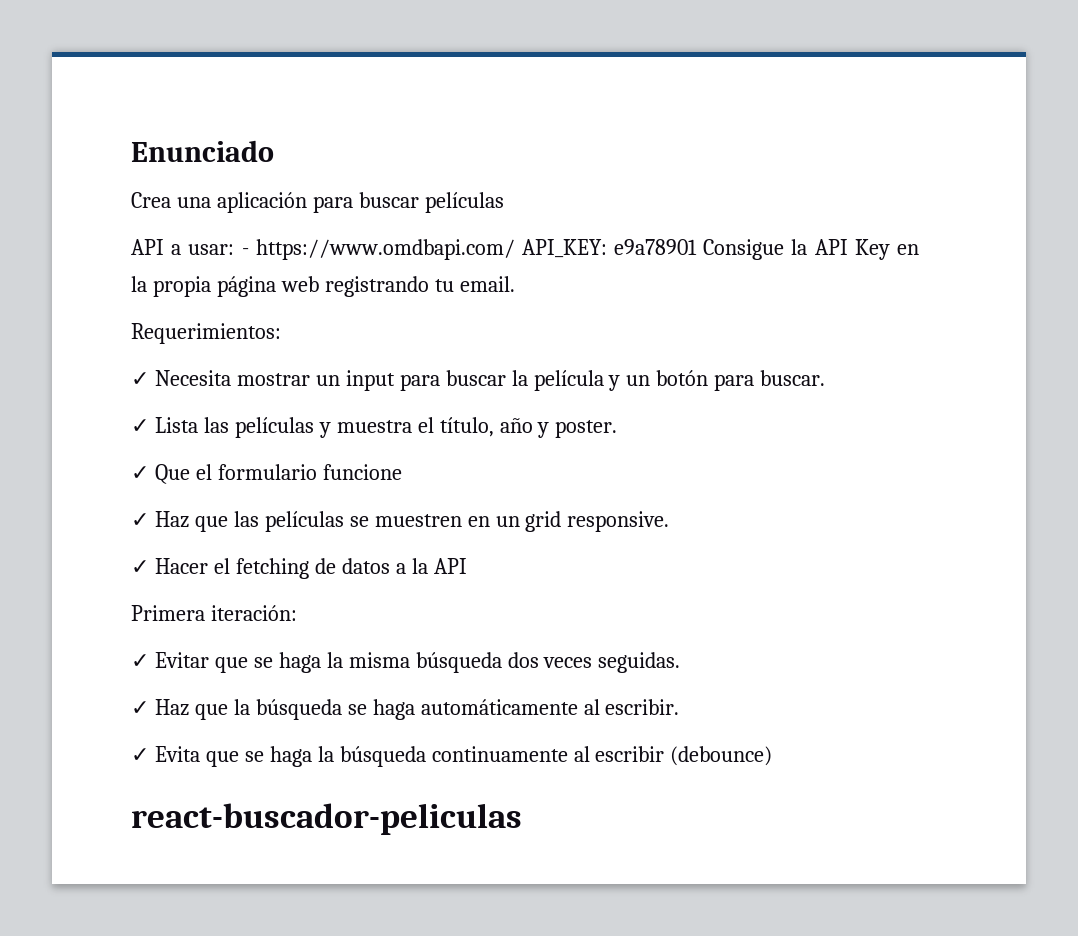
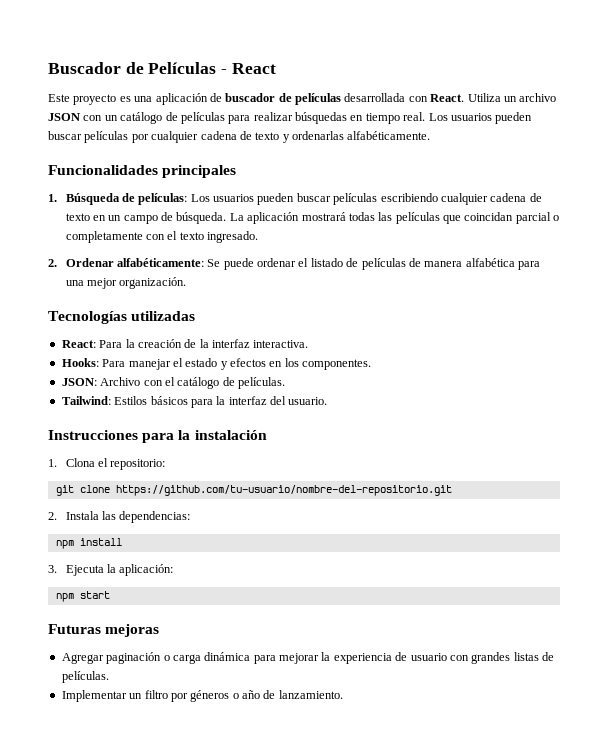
[131,140,274,162] [131,192,504,213] [131,239,919,260] [131,276,515,297] [131,323,281,344] [131,370,826,391] [131,417,618,438] [131,464,402,484] [131,511,670,532] [131,558,467,579] [131,605,297,621] [131,652,681,673] [131,699,680,720] [131,746,773,767] [131,803,522,835] Enunciado // Crea una aplicación para buscar películas // API a usar: - https://www.omdbapi.com/ API_KEY: e9a78901 Consigue la API Key en la propia página web registrando tu email. // Requerimientos: // ✓ Necesita mostrar un input para buscar la película y un botón para buscar. // ✓ Lista las películas y muestra el título, año y poster. // ✓ Que el formulario funcione // ✓ Haz que las películas se muestren en un grid responsive. // ✓ Hacer el fetching de datos a la API // Primera iteración: // ✓ Evitar que se haga la misma búsqueda dos veces seguidas. // ✓ Haz que la búsqueda se haga automáticamente al escribir. // ✓ Evita que se haga la búsqueda continuamente al escribir (debounce) // react-buscador-peliculas -> [48,62,276,74] [48,93,557,105] [48,112,533,124] [48,131,431,143] [48,165,237,178] [48,193,542,205] [65,212,560,224] [65,231,259,243] [48,258,541,270] [65,277,187,289] [48,311,196,324] [61,339,309,348] [61,358,372,370] [61,377,285,389] [61,396,328,408] [48,430,267,443] [48,458,166,470] [55,485,452,496] [48,511,191,523] [55,538,122,549] [48,564,174,576] [55,591,110,602] [48,624,160,637] [61,652,554,664] [61,671,109,683] [61,690,343,702] Buscador de Películas - React // Este proyecto es una aplicación de buscador de películas desarrollada con React. Utiliza un archivo JSON con un catálogo de películas para realizar búsquedas en tiempo real. Los usuarios pueden buscar películas por cualquier cadena de texto y ordenarlas alfabéticamente. // Funcionalidades principales // 1. Búsqueda de películas: Los usuarios pueden buscar películas escribiendo cualquier cadena de texto en un campo de búsqueda. La aplicación mostrará todas las películas que coincidan parcial o completamente con el texto ingresado. // 2. Ordenar alfabéticamente: Se puede ordenar el listado de películas de manera alfabética para una mejor organización. // Tecnologías utilizadas // React: Para la creación de la interfaz interactiva. // Hooks: Para manejar el estado y efectos en los componentes. // JSON: Archivo con el catálogo de películas. // Tailwind: Estilos básicos para la interfaz del usuario. // Instrucciones para la instalación // 1. Clona el repositorio: // git clone https://github.com/tu-usuario/nombre-del-repositorio.git // 2. Instala las dependencias: // npm install // 3. Ejecuta la aplicación: // npm start // Futuras mejoras // Agregar paginación o carga dinámica para mejorar la experiencia de usuario con grandes listas de películas. // Implementar un filtro por géneros o año de lanzamiento.

